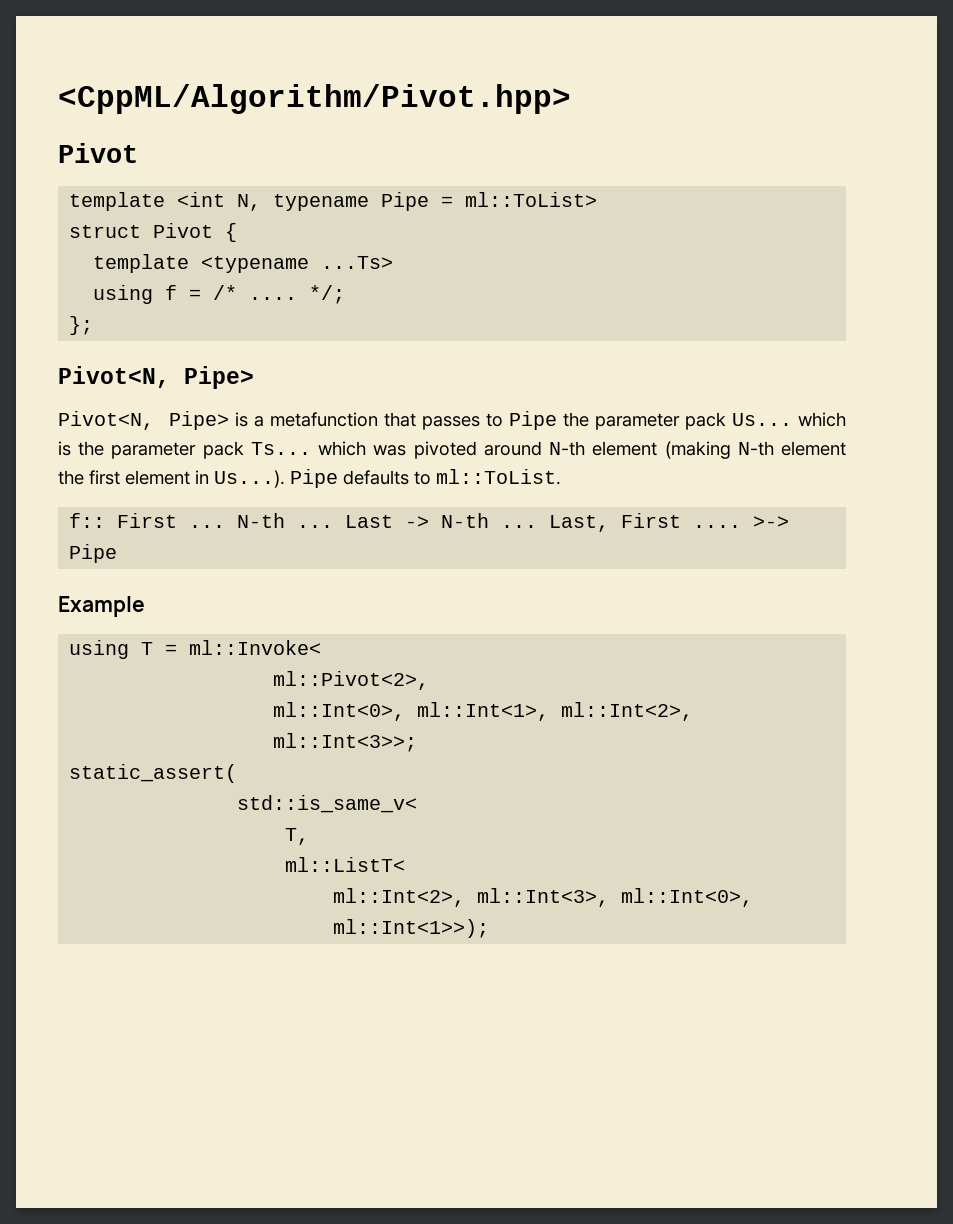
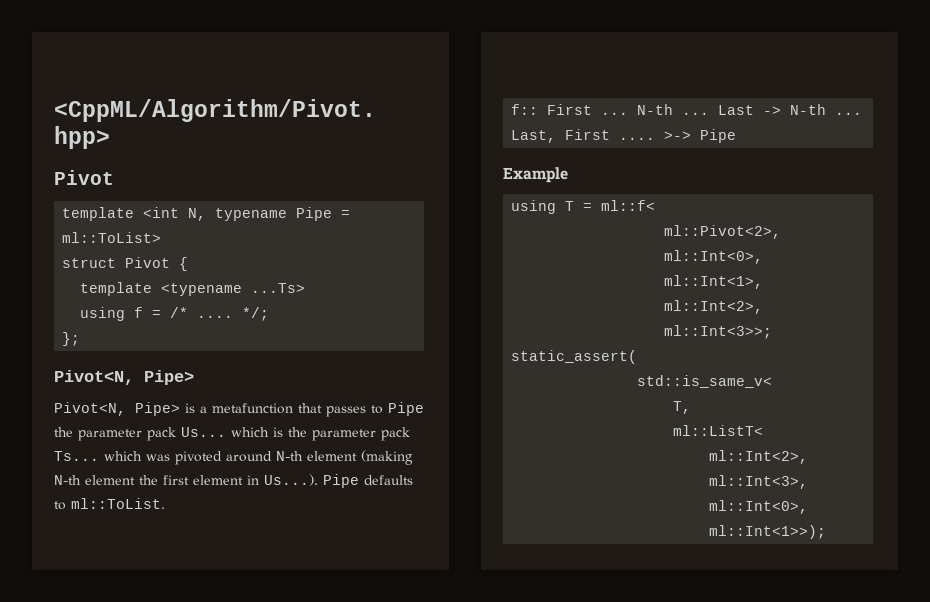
[189,640,322,655] ml::Invoke< -> [601,200,656,211] ml::f<

